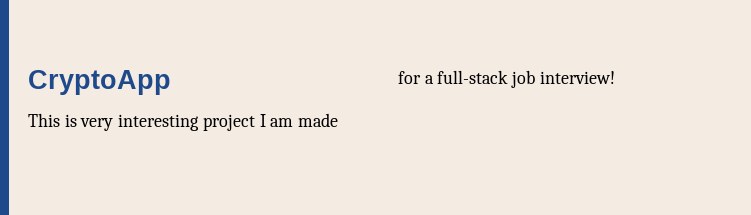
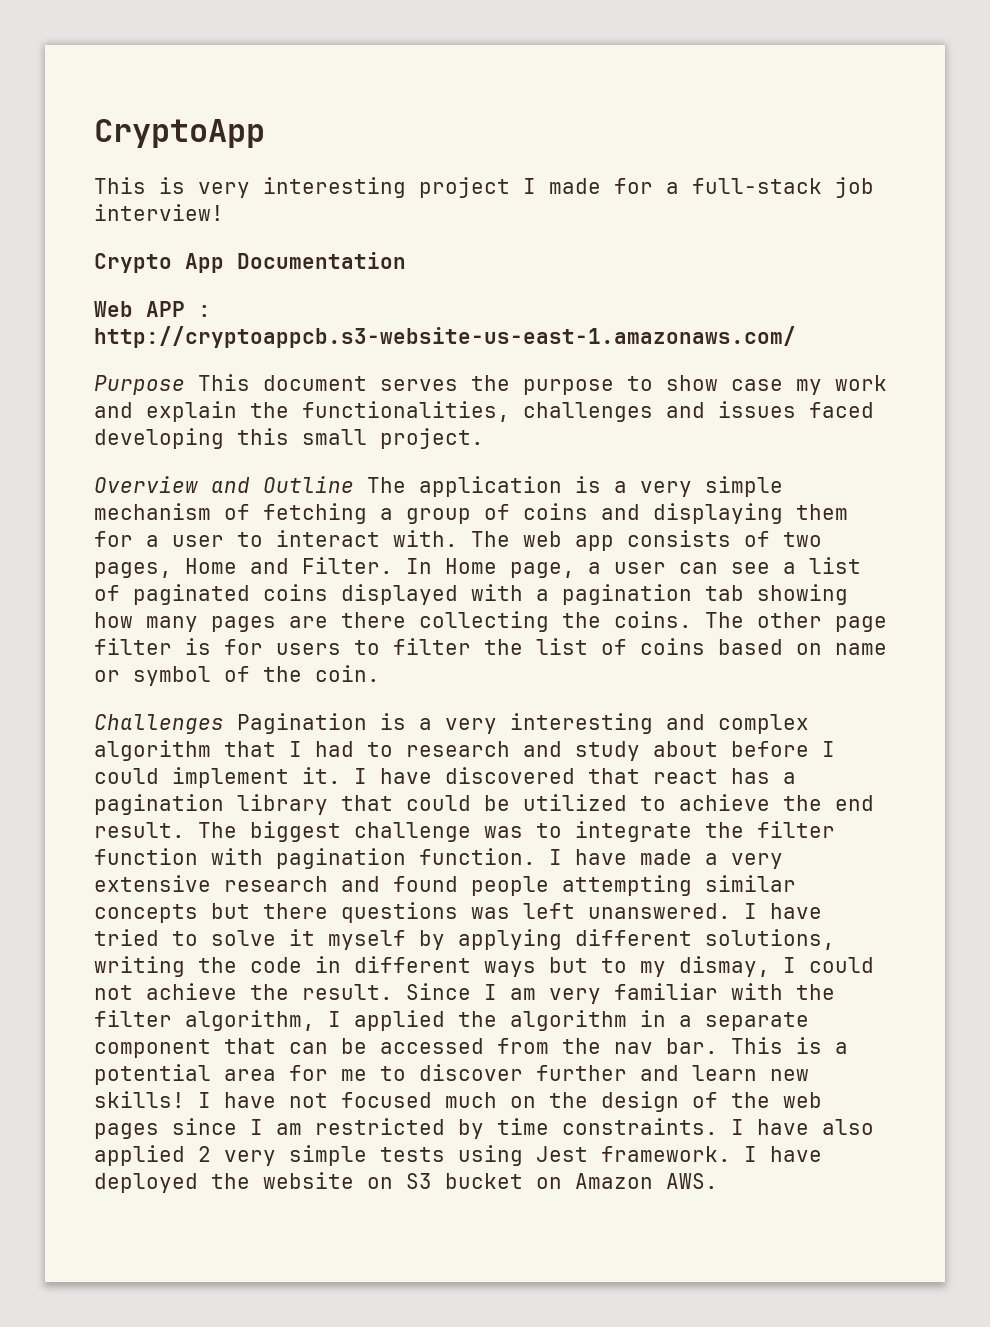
[270,118,294,127] am -> (536, 186) none
(615, 77) none -> [94,252,406,273] [94,301,211,317] [94,326,796,348] [94,374,887,395] [94,401,874,422] [94,428,484,449] [94,476,783,497] [94,503,848,524] [94,530,822,551] [94,557,861,578] [94,584,848,605] [94,611,887,632] [94,638,887,655] [94,665,380,686] [94,713,809,734] [94,740,835,761] [94,767,796,788] [94,794,874,815] [94,821,835,842] [94,848,783,869] [94,875,796,896] [94,902,822,923] [94,929,835,950] [94,956,874,977] [94,983,835,1004] [94,1010,809,1031] [94,1037,848,1058] [94,1064,809,1085] [94,1091,822,1112] [94,1118,874,1139] [94,1145,822,1166] [94,1172,718,1193] // Crypto App Documentation // Web APP : http://cryptoappcb.s3-website-us-east-1.amazonaws.com/ // Purpose This document serves the purpose to show case my work and explain the functionalities, challenges and issues faced developing this small project. // Overview and Outline The application is a very simple mechanism of fetching a group of coins and displaying them for a user to interact with. The web app consists of two pages, Home and Filter. In Home page, a user can see a list of paginated coins displayed with a pagination tab showing how many pages are there collecting the coins. The other page filter is for users to filter the list of coins based on name or symbol of the coin. // Challenges Pagination is a very interesting and complex algorithm that I had to research and study about before I could implement it. I have discovered that react has a pagination library that could be utilized to achieve the end result. The biggest challenge was to integrate the filter function with pagination function. I have made a very extensive research and found people attempting similar concepts but there questions was left unanswered. I have tried to solve it myself by applying different solutions, writing the code in different ways but to my dismay, I could not achieve the result. Since I am very familiar with the filter algorithm, I applied the algorithm in a separate component that can be accessed from the nav bar. This is a potential area for me to discover further and learn new skills! I have not focused much on the design of the web pages since I am restricted by time constraints. I have also applied 2 very simple tests using Jest framework. I have deployed the website on S3 bucket on Amazon AWS.

